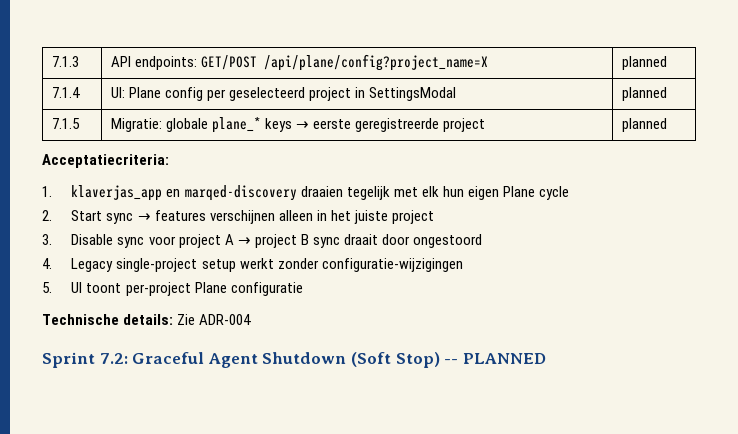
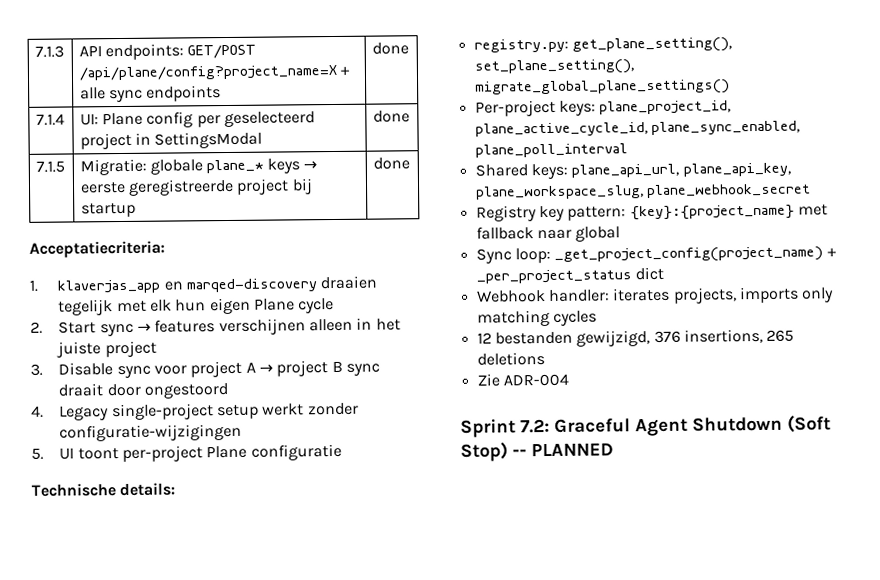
[621,56,667,70] | planned -> [340,66,351,75] [79,85,222,103] [371,42,409,55] + alle sync endpoints | done
[621,87,667,101] planned -> [372,110,410,123] done
[621,118,667,132] | planned -> [291,178,313,195] [80,202,136,218] [372,157,410,170] bij startup | done
(174, 319) none -> [473,37,732,53] [473,59,634,75] [474,79,730,96] [474,99,732,117] [474,120,800,137] [474,143,628,158] [474,162,791,180] [475,183,811,200] [475,204,828,222] [475,226,621,242] [475,246,837,264] [475,266,664,284] [476,286,835,304] [476,309,597,327] [476,328,795,347] [476,352,545,366] // registry.py: get_plane_setting(), set_plane_setting(), migrate_global_plane_settings() // Per-project keys: plane_project_id, plane_active_cycle_id, plane_sync_enabled, plane_poll_interval // Shared keys: plane_api_url, plane_api_key, plane_workspace_slug, plane_webhook_secret // Registry key pattern: {key}:{project_name} met fallback naar global // Sync loop: _get_project_config(project_name) + _per_project_status dict // Webhook handler: iterates projects, imports only matching cycles // 12 bestanden gewijzigd, 376 insertions, 265 deletions //

